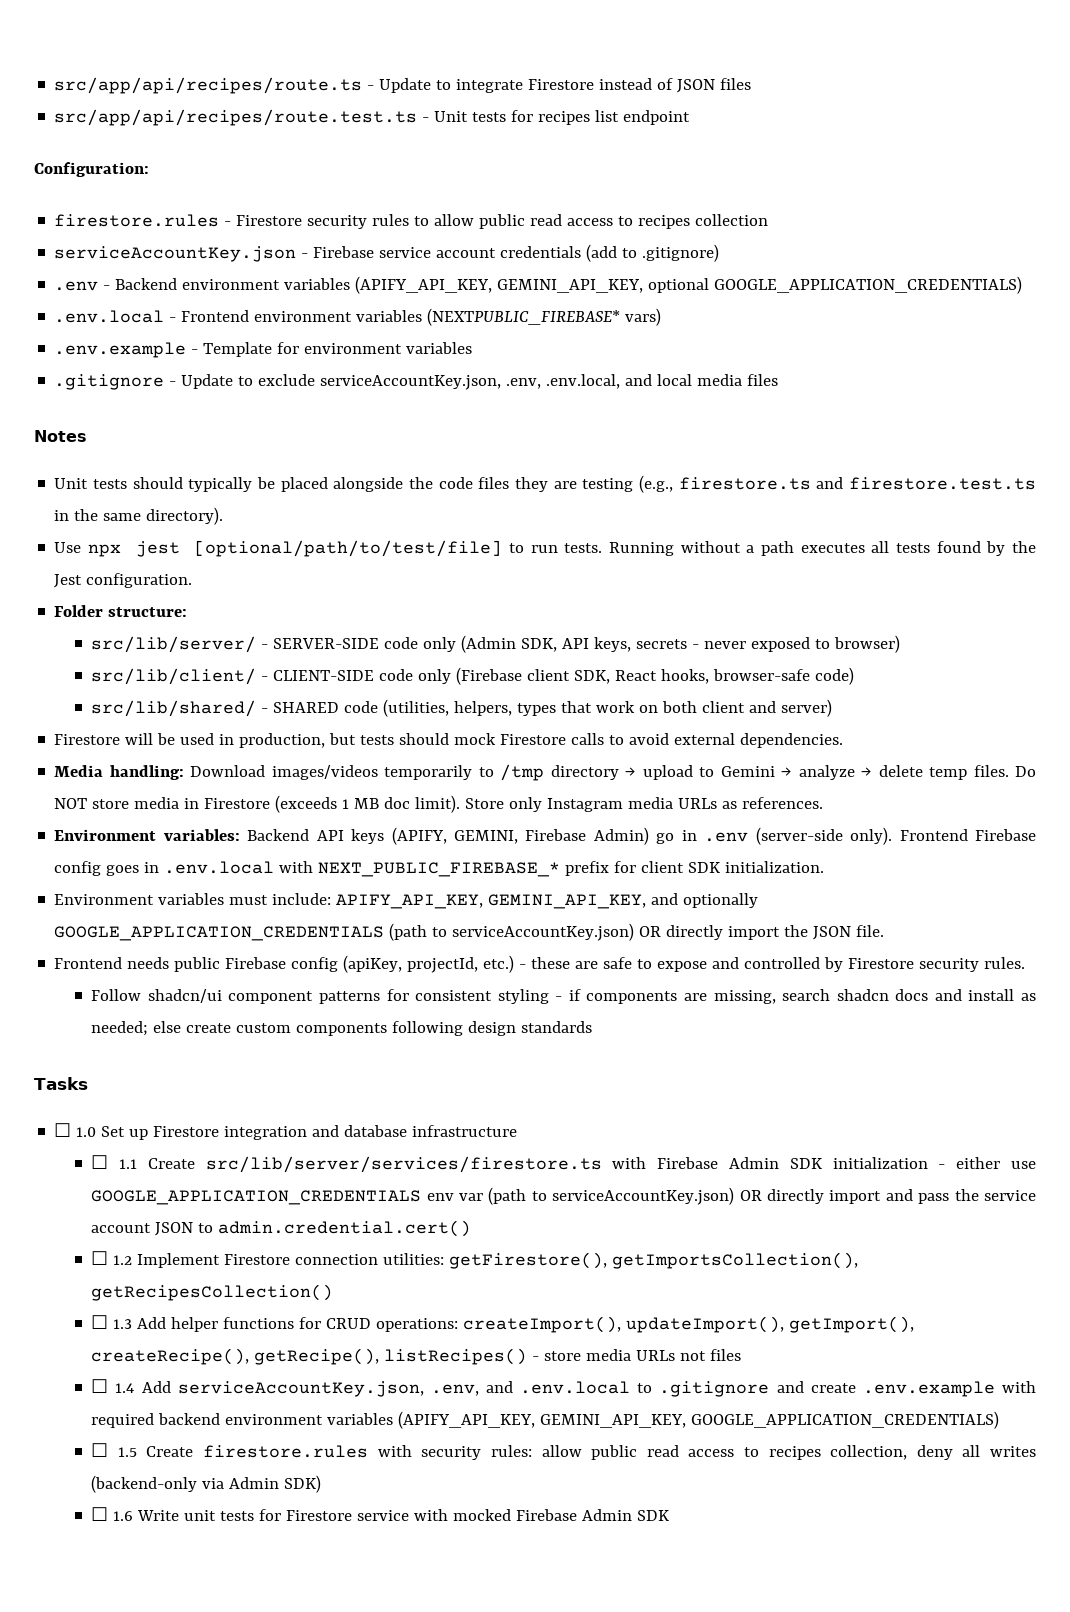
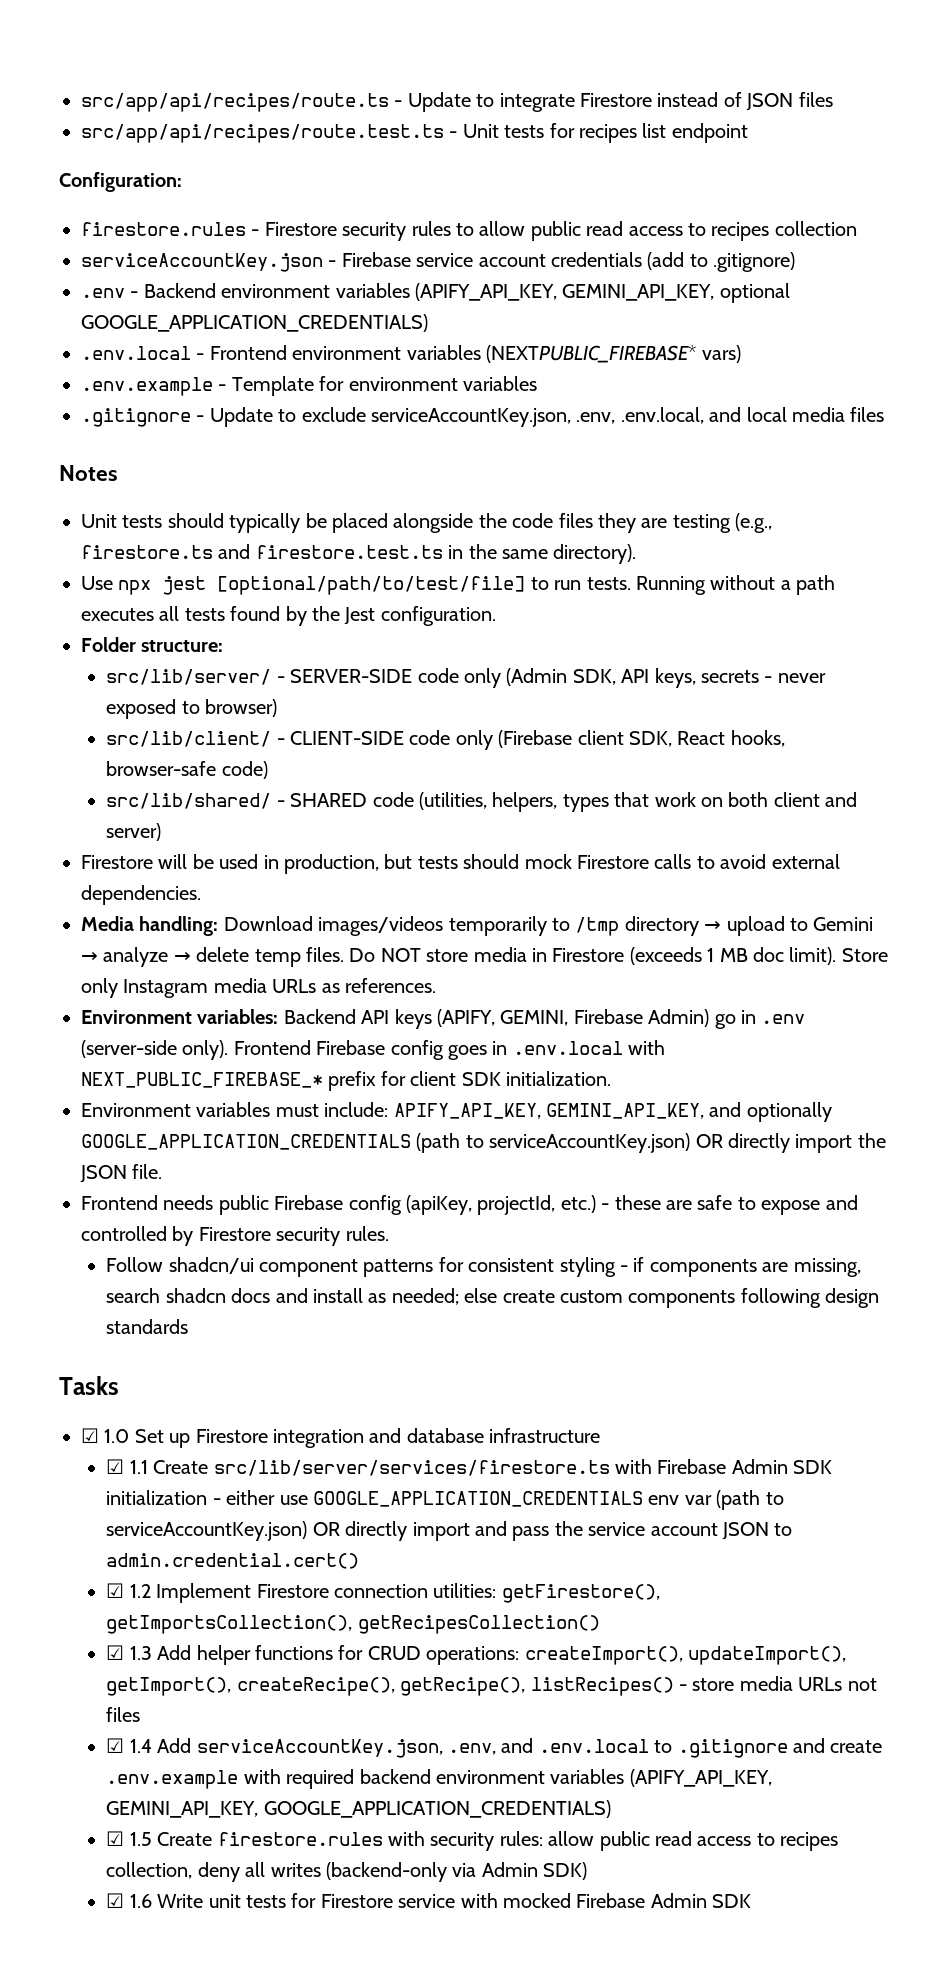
[54,1123,72,1137] ☐ -> [81,1428,99,1443] ☑
[91,1155,109,1169] ☐ -> [106,1459,125,1474] ☑
[91,1251,109,1265] ☐ -> [106,1583,125,1598] ☑
[91,1315,109,1329] ☐ -> [106,1645,125,1660] ☑
[91,1379,109,1393] ☐ -> [106,1738,125,1753] ☑
[91,1443,109,1457] ☐ -> [106,1831,125,1846] ☑
[91,1507,109,1521] ☐ -> [106,1893,125,1908] ☑

